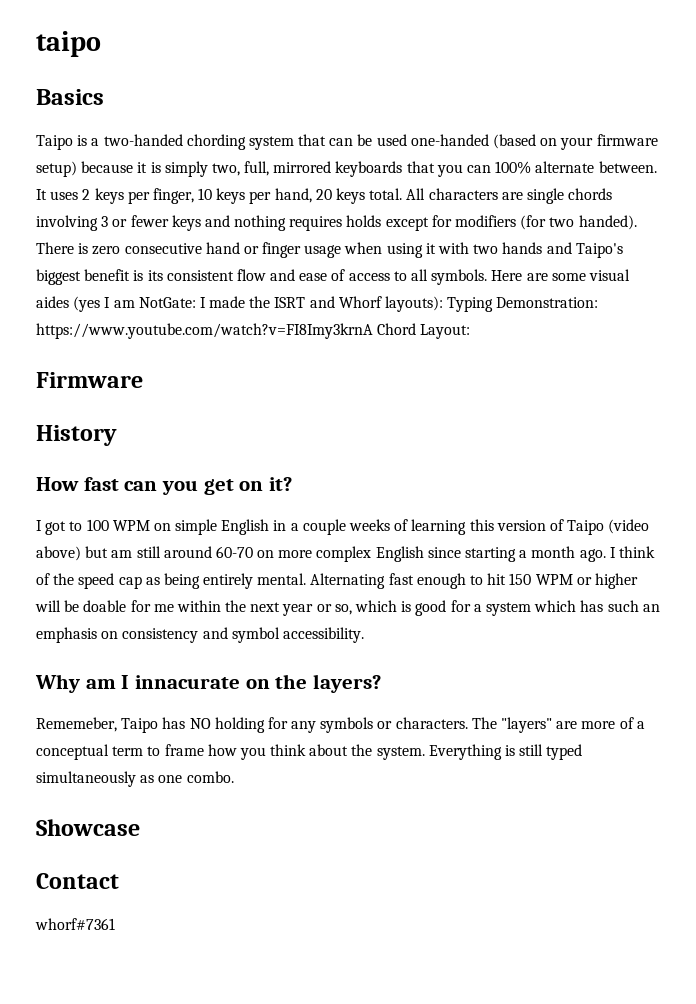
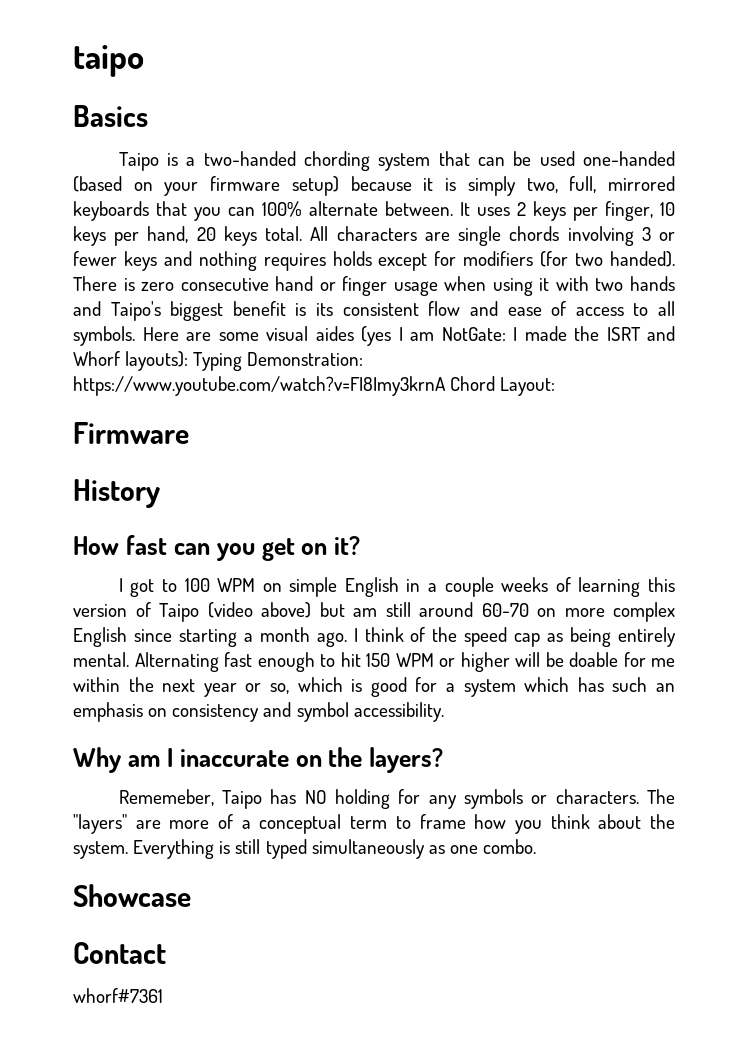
[135,675,241,689] innacurate -> [179,749,289,767] inaccurate

